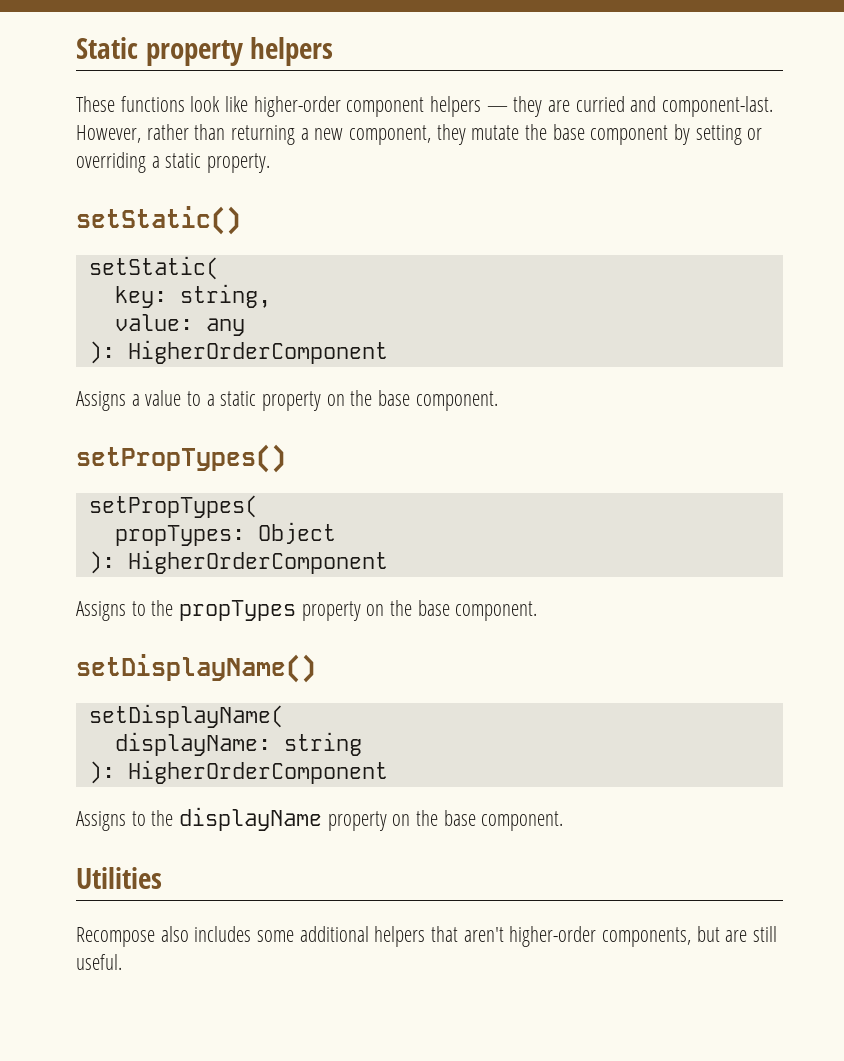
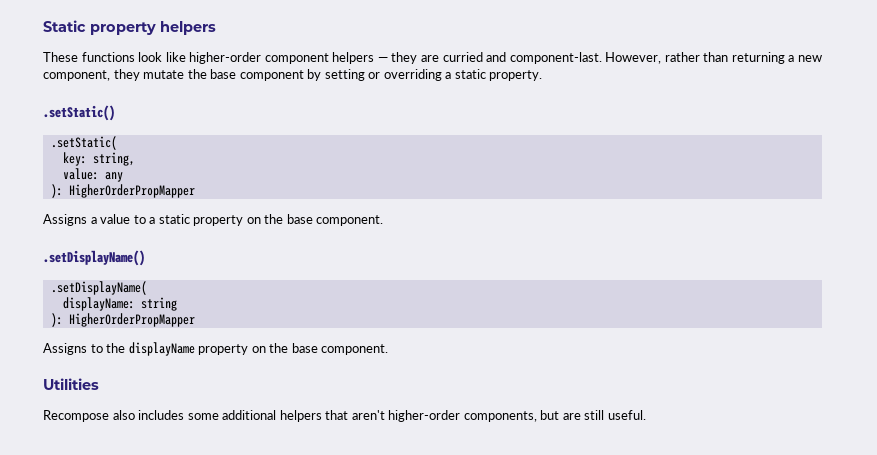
[76,206,241,235] [88,256,219,280] setStatic() // setStatic( -> [43,105,115,121] [50,136,117,150] .setStatic() // .setStatic(
[127,340,388,364] HigherOrderComponent -> [68,184,195,198] HigherOrderPropMapper
[76,444,286,473] [88,495,258,518] [114,522,336,546] [88,550,388,574] [76,600,538,621] [76,654,316,683] [88,704,284,728] setPropTypes() // setPropTypes( // propTypes: Object // ): HigherOrderComponent // Assigns to the propTypes property on the base component. // setDisplayName() // setDisplayName( -> [43,250,145,266] [50,281,147,295] .setDisplayName() // .setDisplayName(
[127,760,388,784] HigherOrderComponent -> [68,313,195,327] HigherOrderPropMapper

